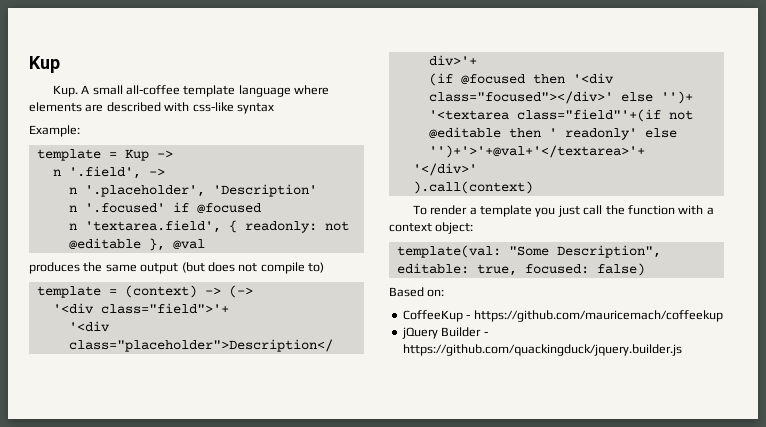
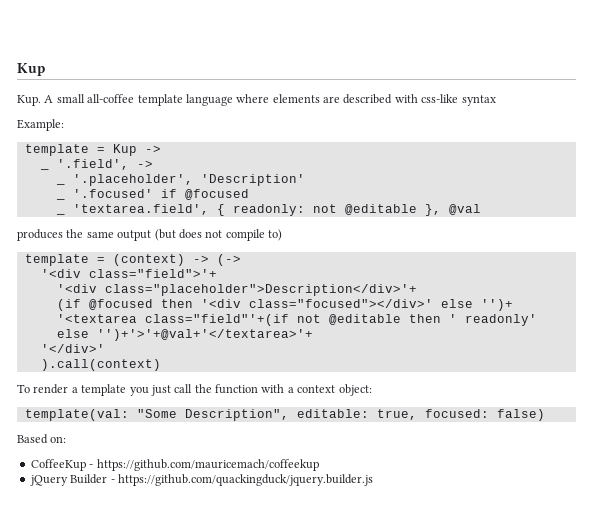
[52,169,61,176] n -> [39,168,49,170] _
[68,187,77,194] n -> [55,183,65,185] _
[68,205,77,212] n -> [55,198,65,200] _
[68,223,77,230] n -> [55,213,65,215] _

